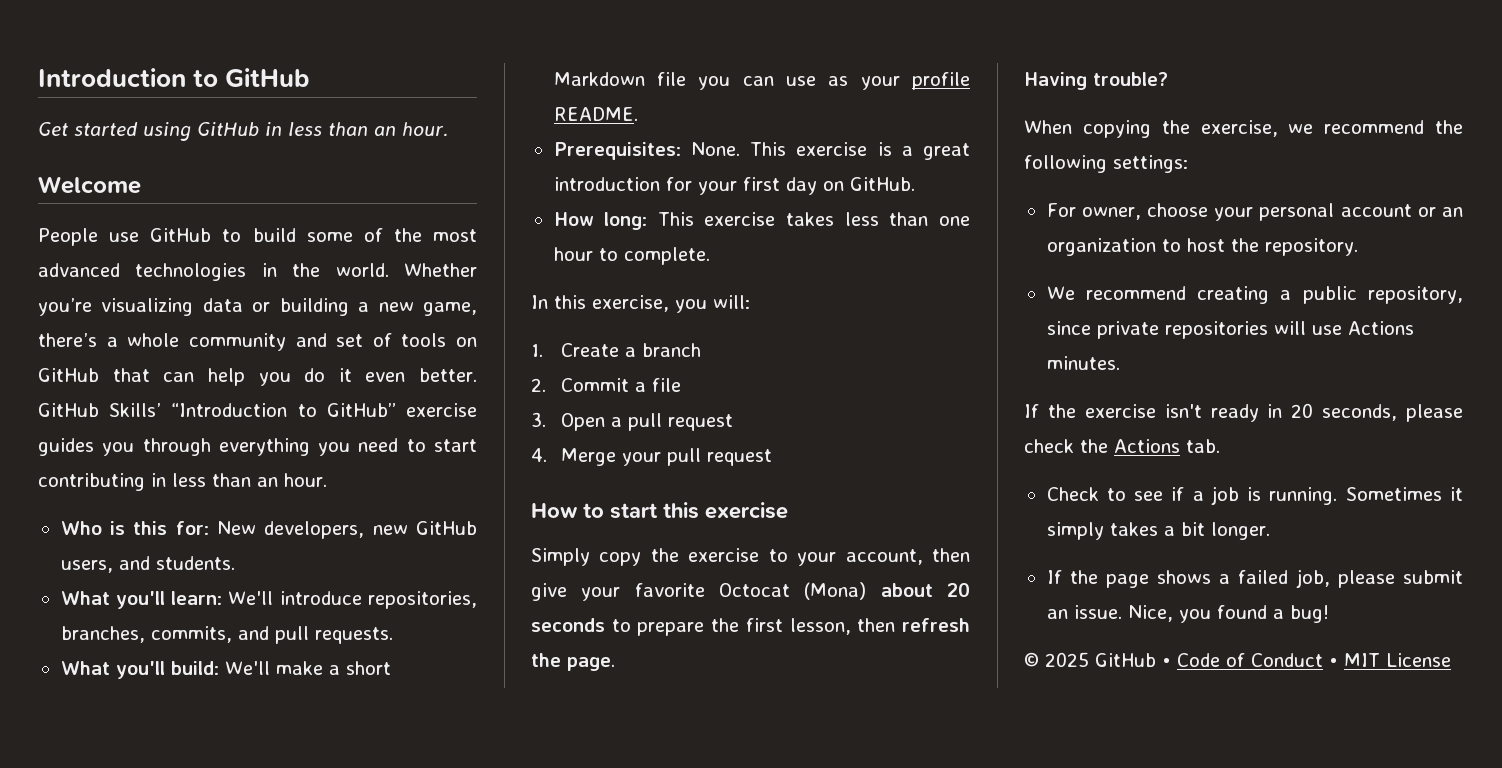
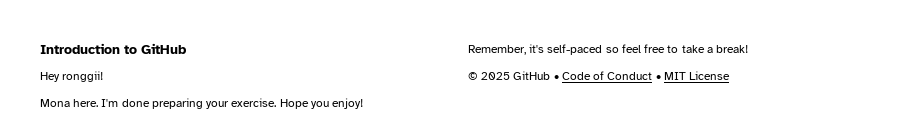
[38,122,448,141] [38,176,141,194] [38,228,477,246] [38,263,477,281] [38,298,477,316] [38,333,477,351] [38,368,478,386] [38,403,477,417] [38,438,477,456] [38,473,327,491] [60,521,477,539] [60,556,235,573] [60,591,477,609] [60,626,393,644] [60,661,391,679] [553,72,970,90] [553,107,638,121] [553,142,970,160] [553,177,915,195] [553,212,970,230] [553,247,710,265] [531,295,750,313] [531,343,702,357] [531,378,682,392] [531,412,734,431] [531,448,773,466] [531,502,788,519] [531,548,970,566] [531,582,970,601] [531,618,970,636] [531,653,615,671] [1024,72,1168,90] [1024,120,1463,138] [1024,155,1188,173] [1046,203,1463,221] [1046,238,1358,256] [1046,286,1463,304] [1046,321,1414,339] [1046,356,1120,370] [1024,403,1463,422] [1024,439,1220,453] [1046,486,1463,505] [1046,522,1270,540] [1046,569,1463,588] [1046,605,1329,623] Get started using GitHub in less than an hour. // Welcome // People use GitHub to build some of the most advanced technologies in the world. Whether you’re visualizing data or building a new game, there’s a whole community and set of tools on GitHub that can help you do it even better. GitHub Skills’ “Introduction to GitHub” exercise guides you through everything you need to start contributing in less than an hour. // Who is this for: New developers, new GitHub users, and students. // What you'll learn: We'll introduce repositories, branches, commits, and pull requests. // What you'll build: We'll make a short Markdown file you can use as your profile README. // Prerequisites: None. This exercise is a great introduction for your first day on GitHub. // How long: This exercise takes less than one hour to complete. // In this exercise, you will: // 1. Create a branch // 2. Commit a file // 3. Open a pull request // 4. Merge your pull request // How to start this exercise // Simply copy the exercise to your account, then give your favorite Octocat (Mona) about 20 seconds to prepare the first lesson, then refresh the page. // Having trouble? // When copying the exercise, we recommend the following settings: // For owner, choose your personal account or an organization to host the repository. // We recommend creating a public repository, since private repositories will use Actions minutes. // If the exercise isn't ready in 20 seconds, please check the Actions tab. // Check to see if a job is running. Sometimes it simply takes a bit longer. // If the page shows a failed job, please submit an issue. Nice, you found a bug! -> [40,71,104,82] [40,98,364,109] [468,44,749,55] Hey ronggii! // Mona here. I'm done preparing your exercise. Hope you enjoy! // Remember, it's self-paced so feel free to take a break!

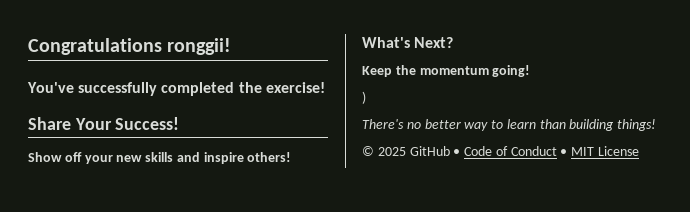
[40,43,187,54] [40,71,104,82] [40,98,364,109] [468,44,749,55] Introduction to GitHub // Hey ronggii! // Mona here. I'm done preparing your exercise. Hope you enjoy! // Remember, it's self-paced so feel free to take a break! -> [28,38,232,55] [27,82,325,96] [28,117,180,130] [28,152,292,164] [362,37,454,48] [362,65,531,77] [362,91,366,104] [362,119,657,131] Congratulations ronggii! // You've successfully completed the exercise! // Share Your Success! // Show off your new skills and inspire others! // What's Next? // Keep the momentum going! // ) // There's no better way to learn than building things!

